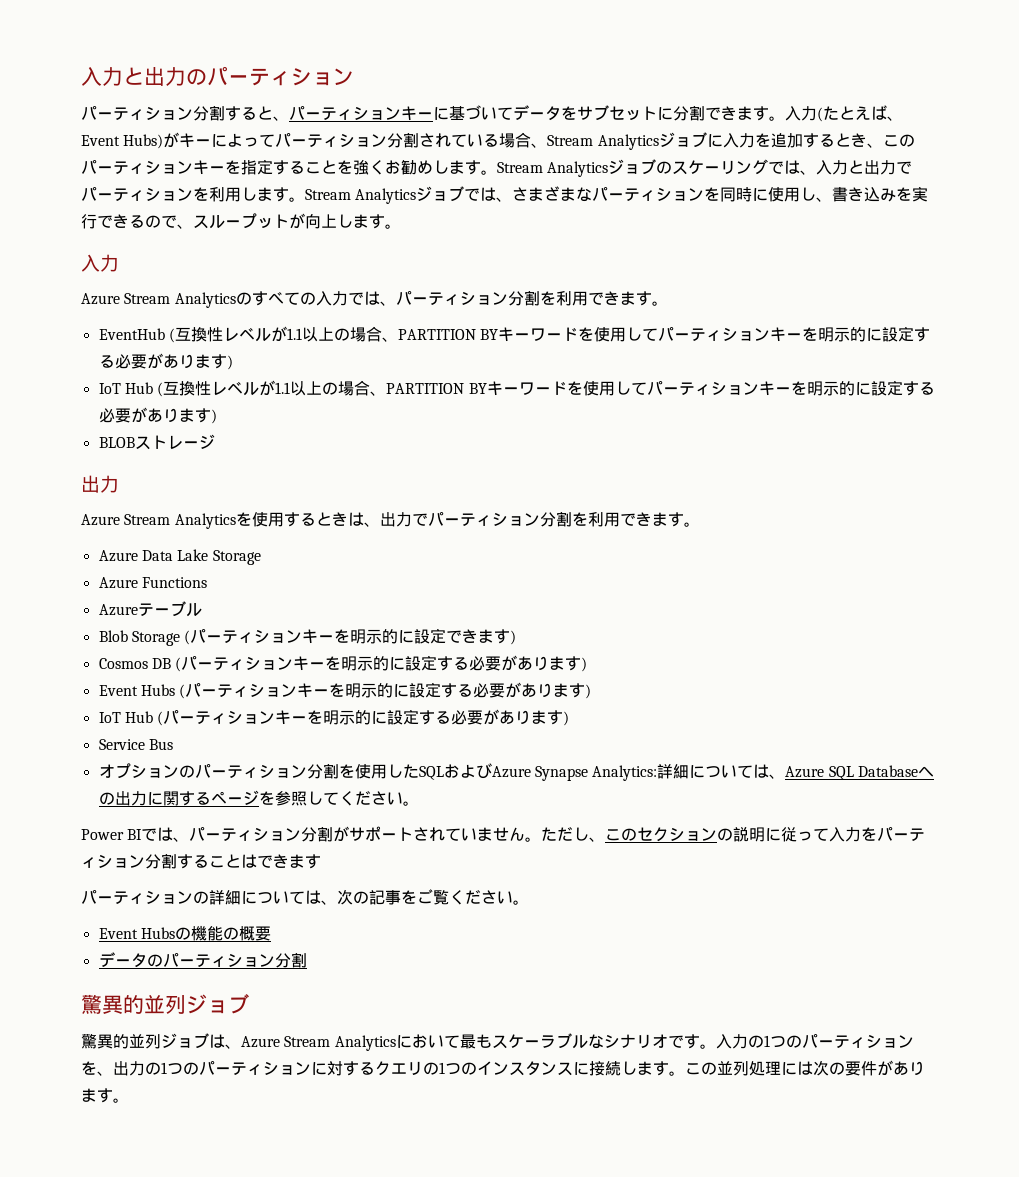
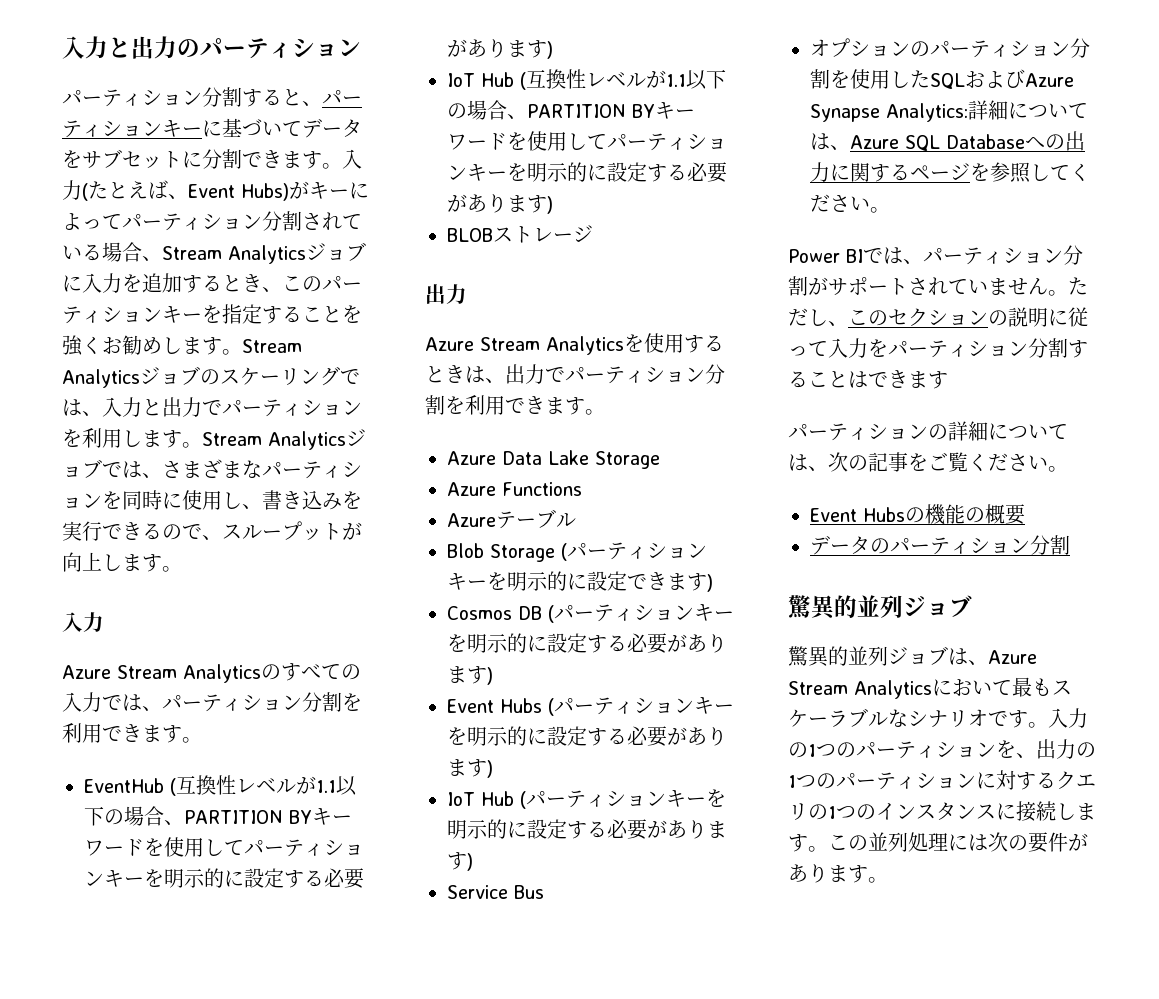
[317,327,334,341] 上 -> [84,806,104,826] 下
[306,381,323,395] 上 -> [705,69,726,89] 下

